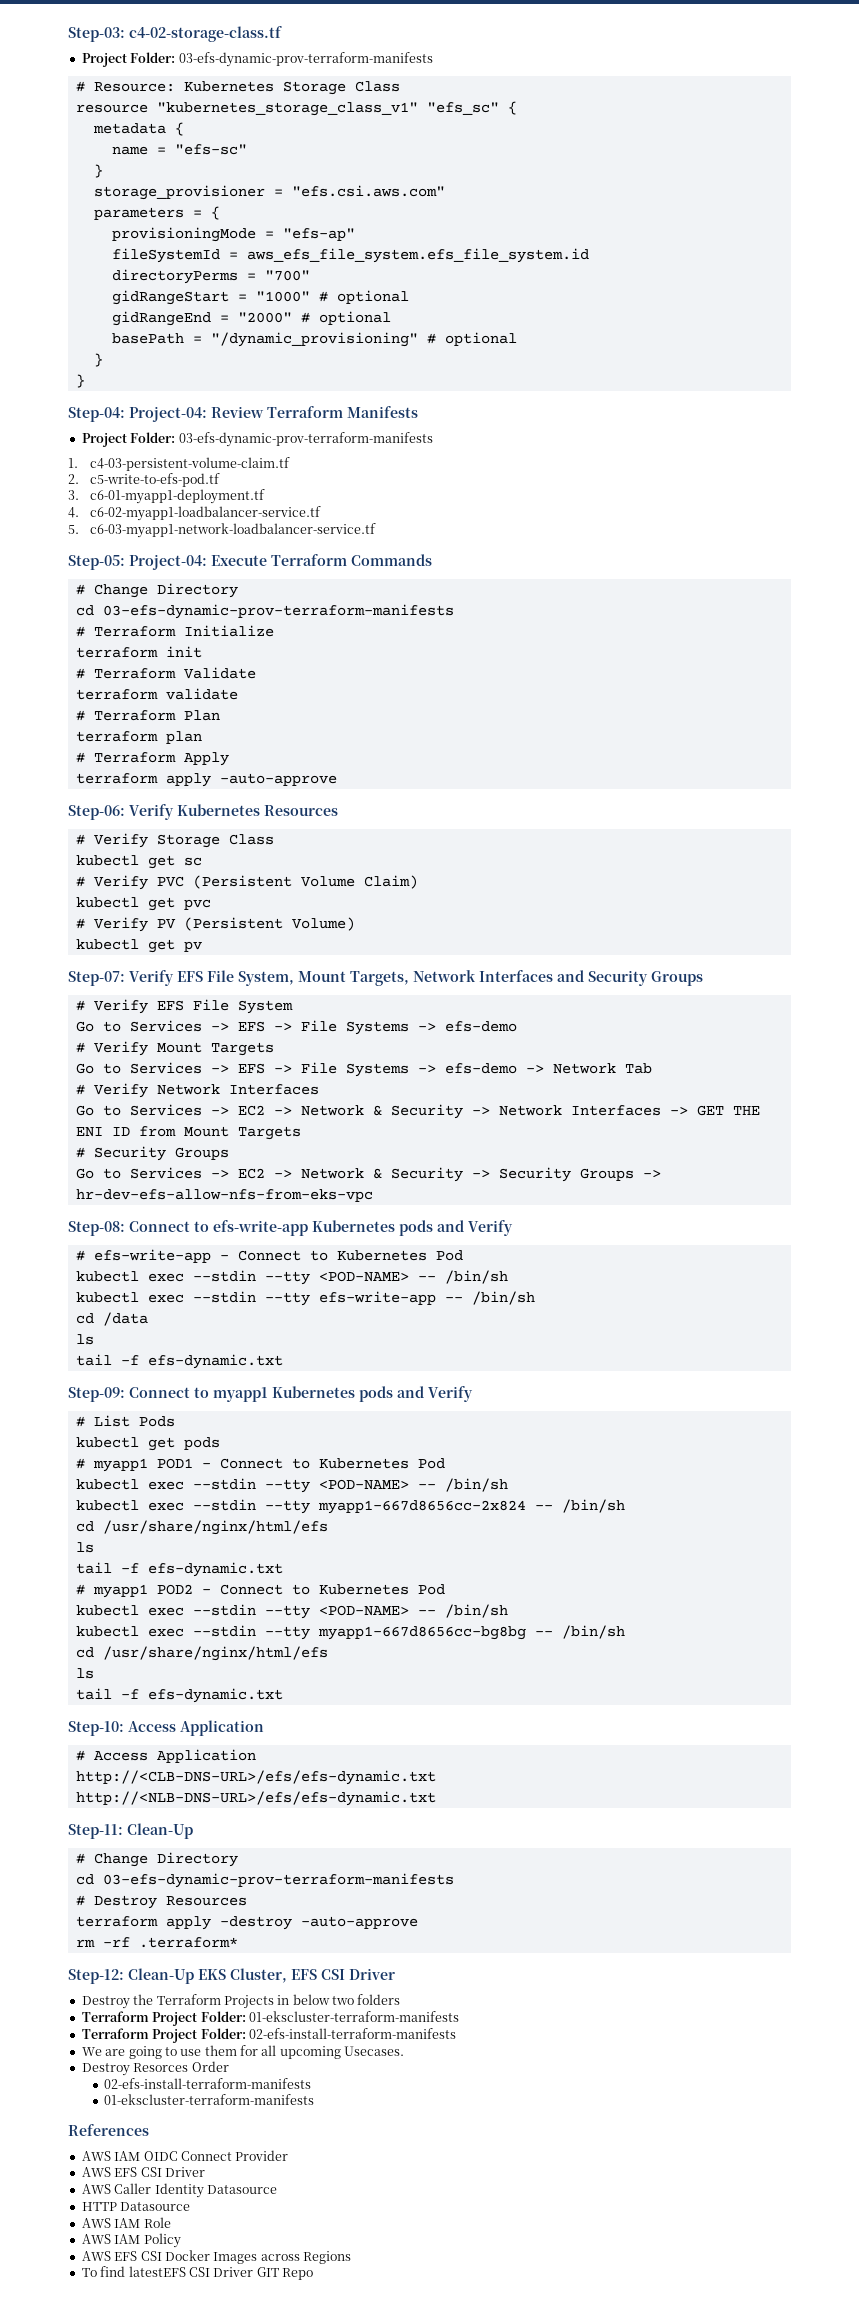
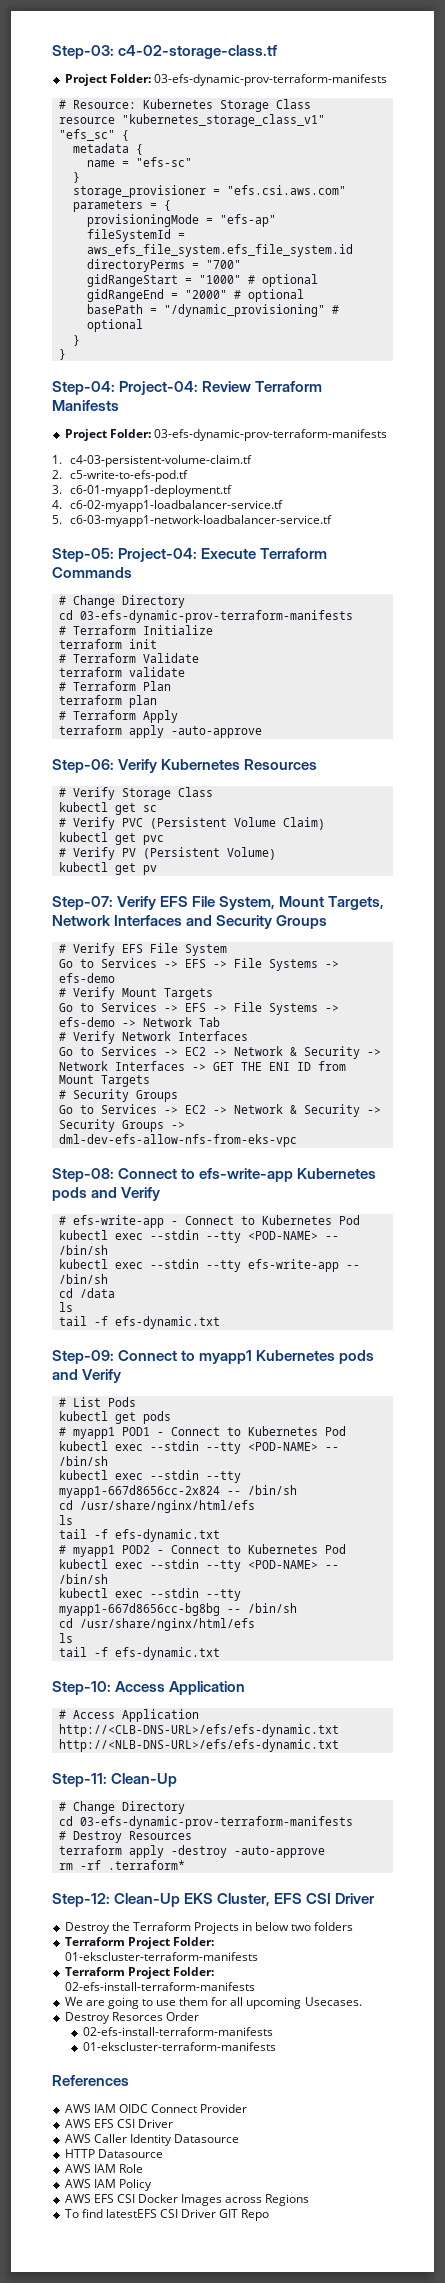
[75,1189,373,1202] hr-dev-efs-allow-nfs-from-eks-vpc -> [58,1134,297,1147] dml-dev-efs-allow-nfs-from-eks-vpc

